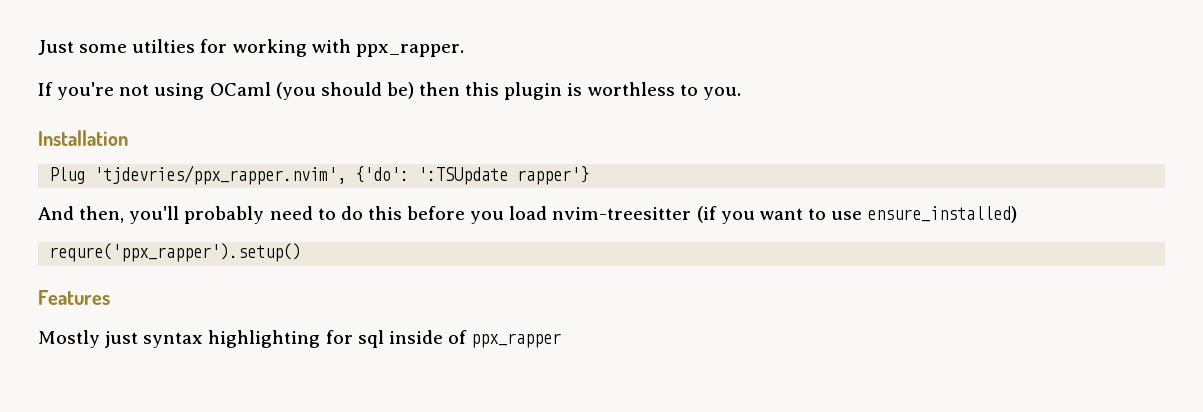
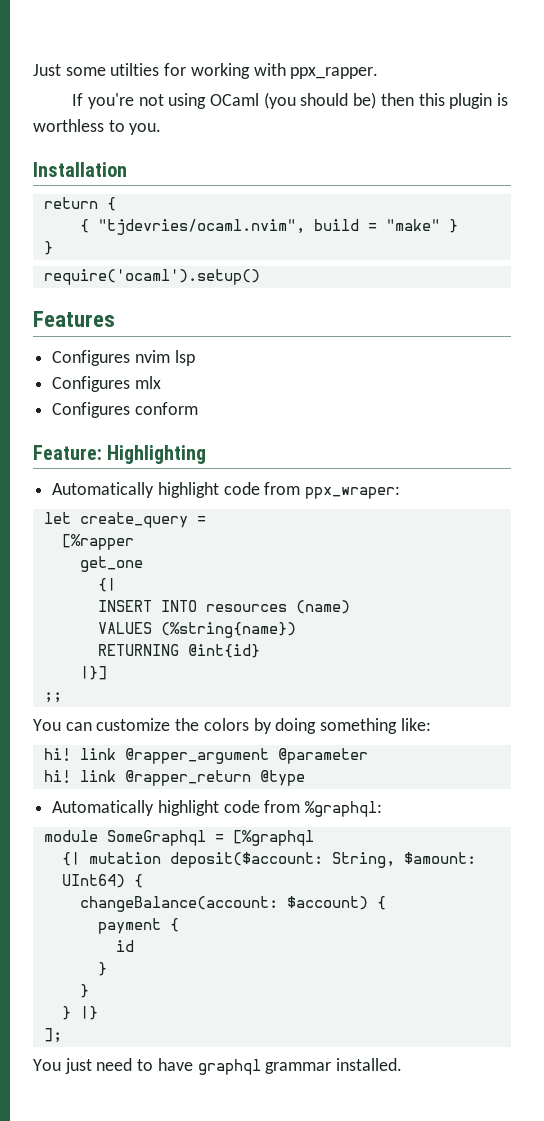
[49,165,590,185] [38,206,1018,224] [49,243,302,262] [38,290,110,305] [38,330,562,348] Plug 'tjdevries/ppx_rapper.nvim', {'do': ':TSUpdate rapper'} // And then, you'll probably need to do this before you load nvim-treesitter (if you want to use ensure_installed) // requre('ppx_rapper').setup() // Features // Mostly just syntax highlighting for sql inside of ppx_rapper -> [43,197,116,211] [79,219,458,235] [43,241,53,255] [43,269,260,285] [33,311,115,327] [52,350,195,366] [52,376,161,392] [52,402,198,418] [33,445,207,464] [52,482,401,499] [43,512,206,528] [61,534,134,550] [79,556,143,572] [97,578,116,592] [97,600,350,614] [97,622,296,638] [97,644,260,658] [79,666,107,680] [43,692,62,703] [33,718,431,734] [43,748,368,764] [43,770,305,786] [52,800,383,817] [43,830,314,846] [61,852,476,868] [61,874,143,888] [79,896,386,912] [97,918,179,934] [115,940,134,952] [97,962,107,976] [79,984,89,998] [61,1006,98,1020] [43,1028,62,1043] [33,1058,403,1075] return { // { "tjdevries/ocaml.nvim", build = "make" } // } // require('ocaml').setup() // Features // Configures nvim lsp // Configures mlx // Configures conform // Feature: Highlighting // Automatically highlight code from ppx_wraper: // let create_query = // [%rapper // get_one // {| // INSERT INTO resources (name) // VALUES (%string{name}) // RETURNING @int{id} // |}] // ;; // You can customize the colors by doing something like: // hi! link @rapper_argument @parameter // hi! link @rapper_return @type // Automatically highlight code from %graphql: // module SomeGraphql = [%graphql // {| mutation deposit($account: String, $amount: UInt64) { // changeBalance(account: $account) { // payment { // id // } // } // } |} // ]; // You just need to have graphql grammar installed.

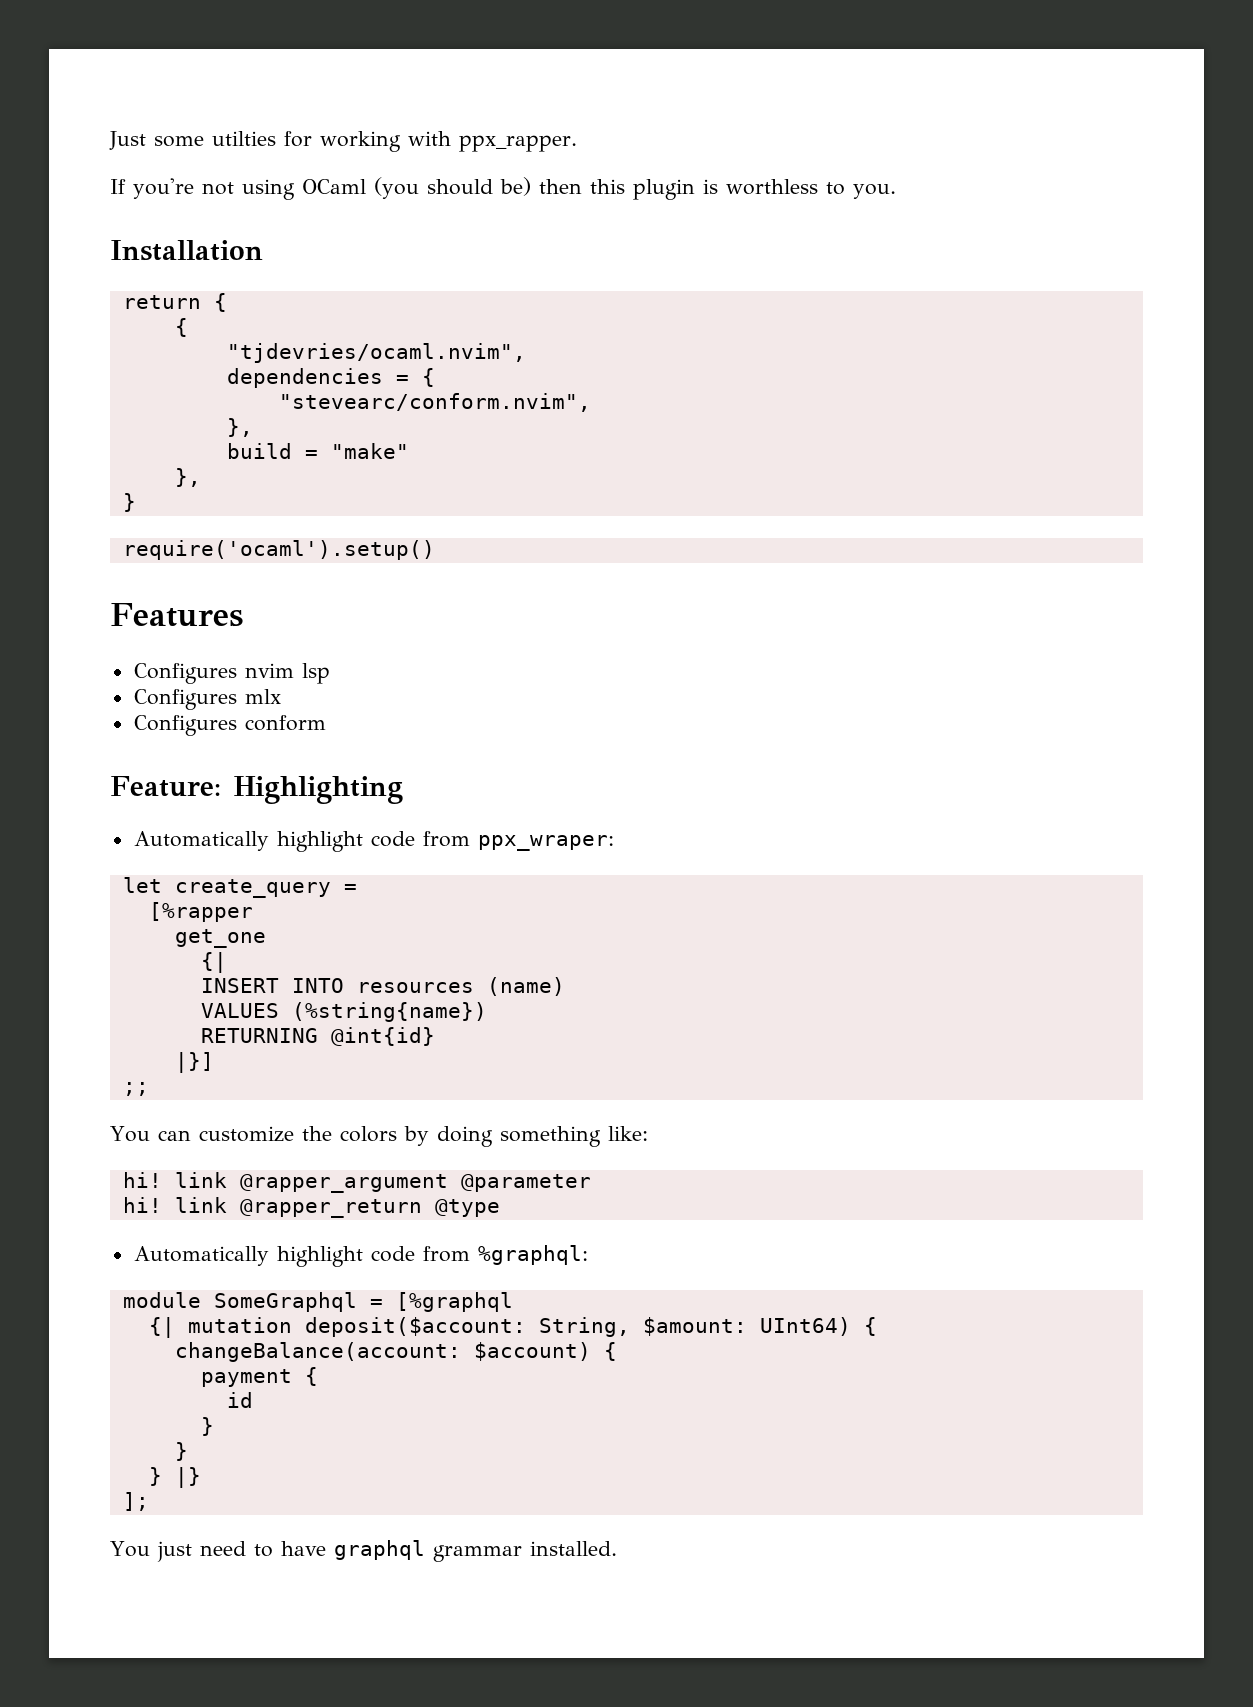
(89, 226) none -> (188, 327) //
(305, 227) none -> [226,368,435,388] [278,393,591,412] [226,418,253,437] // dependencies = { // "stevearc/conform.nvim", // }, //
[448,219,458,233] } -> [174,468,201,487] // },

